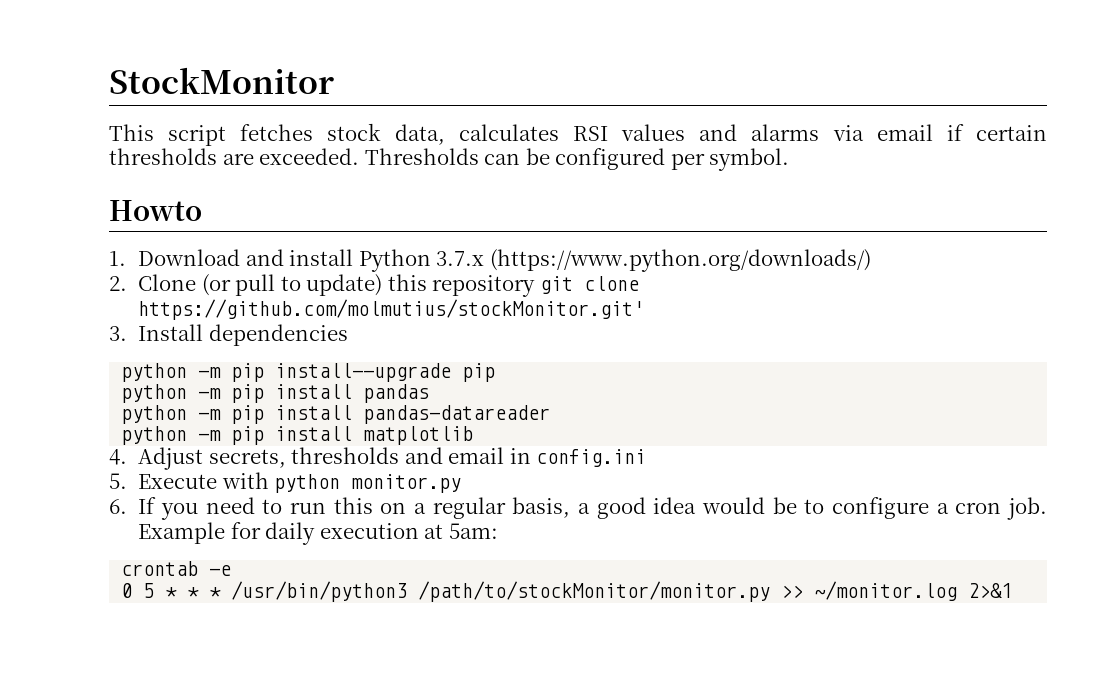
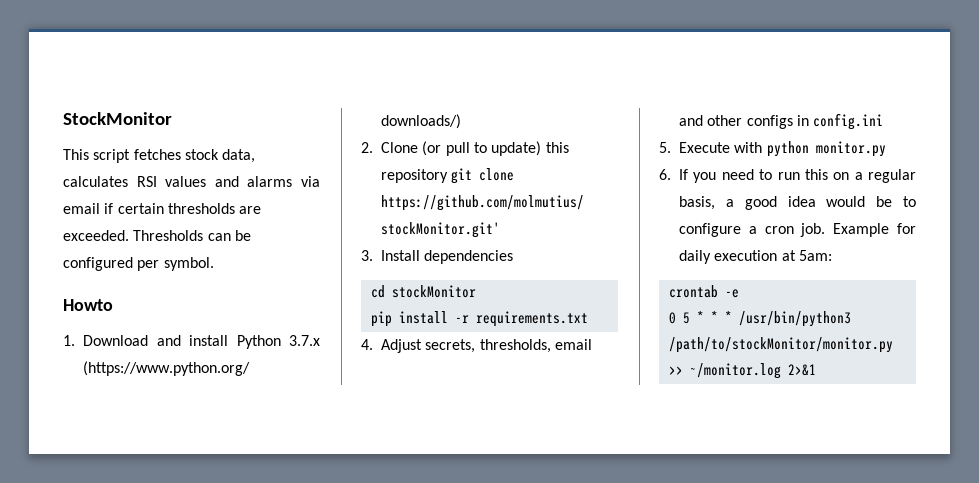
[121,363,496,382] [121,384,430,403] [121,405,551,424] [121,426,474,445] [109,447,505,470] python -m pip install--upgrade pip // python -m pip install pandas // python -m pip install pandas-datareader // python -m pip install matplotlib // 4. Adjust secrets, thresholds and email -> [370,285,476,298] [370,311,588,327] [361,339,592,353] [679,115,793,129] cd stockMonitor // pip install -r requirements.txt // 4. Adjust secrets, thresholds, email and other configs

